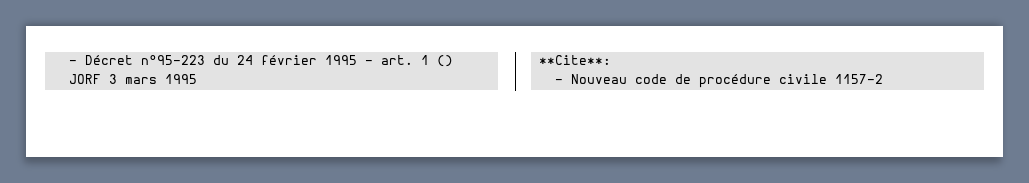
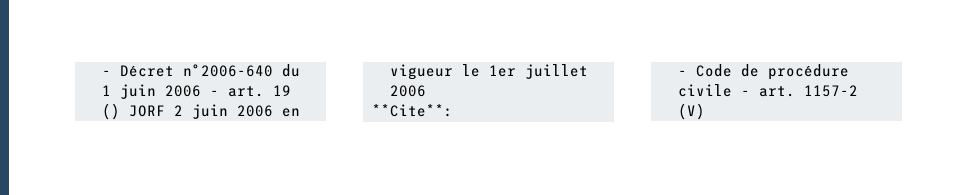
[141,55,430,65] n°95-223 du 24 février 1995 - art. 1 -> [183,64,301,77] [102,84,292,99] n°2006-640 du 1 juin 2006 - art. 19
[109,74,198,84] 3 mars 1995 -> [174,104,301,119] [390,64,589,80] [390,85,427,97] 2 juin 2006 en vigueur le 1er juillet 2006
[571,74,668,84] Nouveau code -> [696,64,733,77] Code
[835,74,884,84] 1157-2 -> [741,85,859,97] [678,103,706,120] - art. 1157-2 (V)

